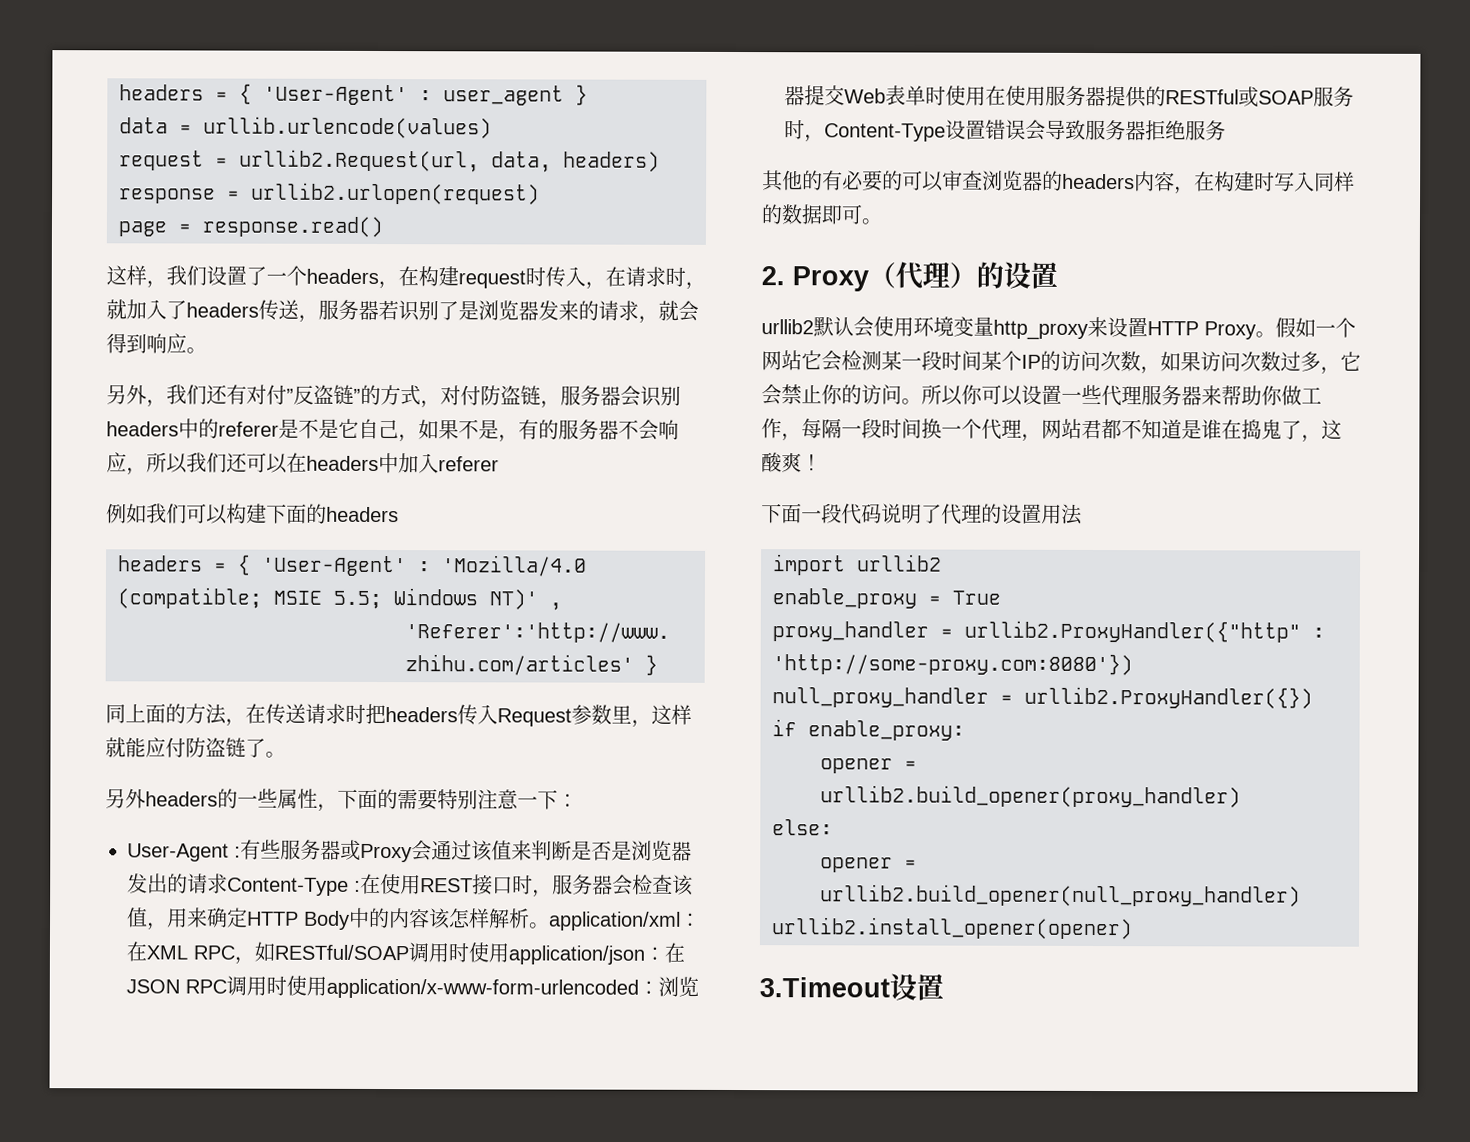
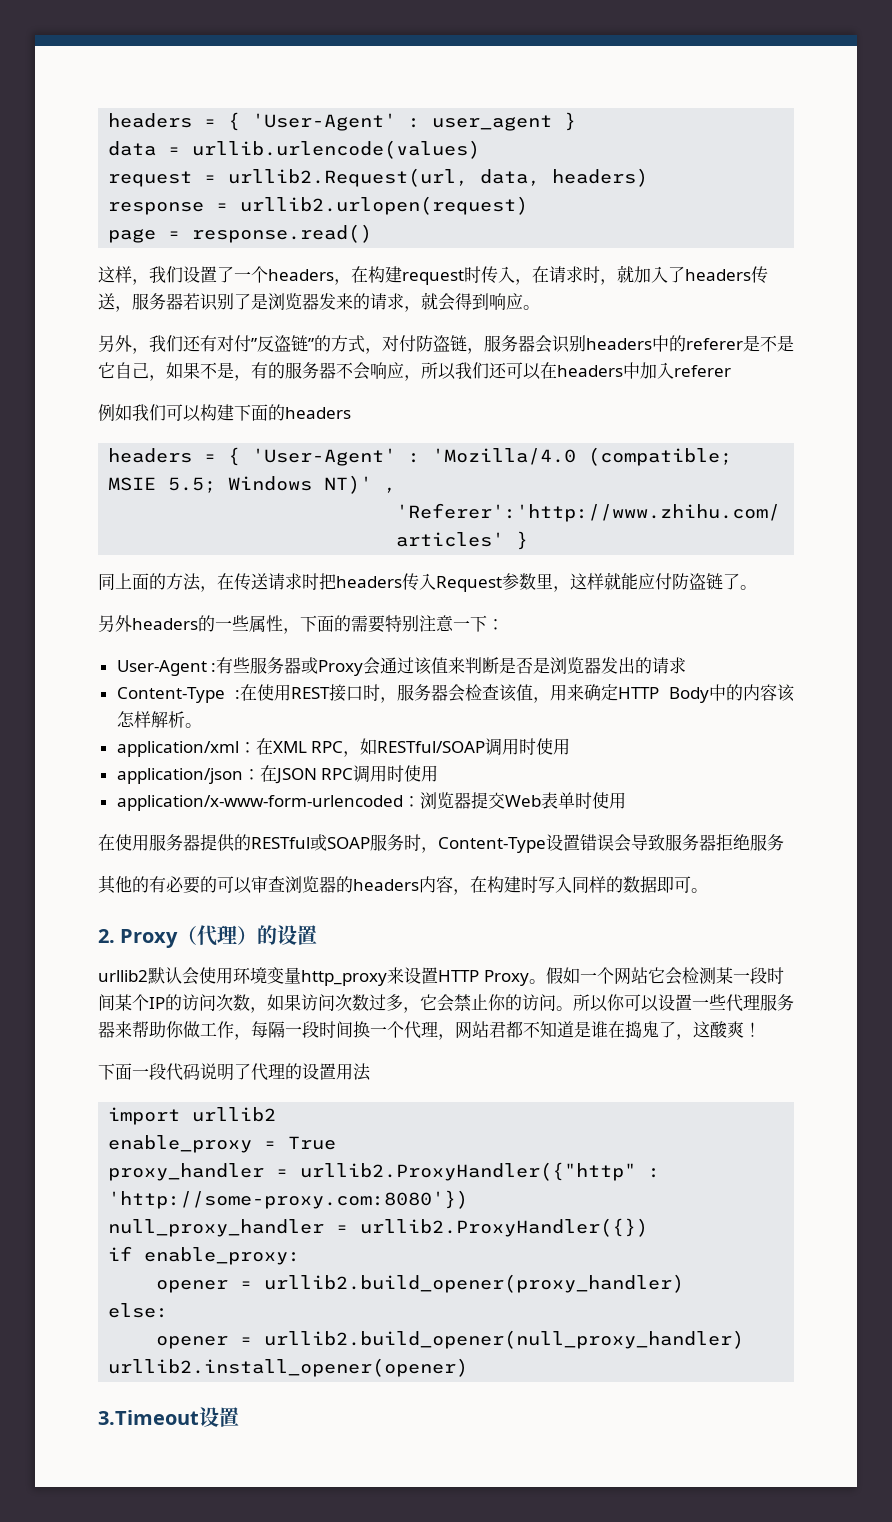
(228, 883) none -> (687, 665) //
(550, 925) none -> (202, 725) //
(509, 953) none -> (571, 746) //
(327, 986) none -> (439, 773) //
(986, 96) none -> (626, 800) //

